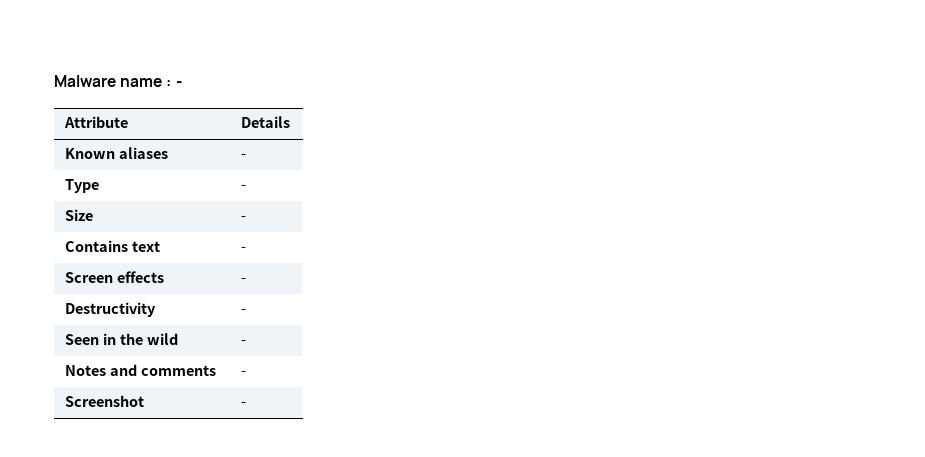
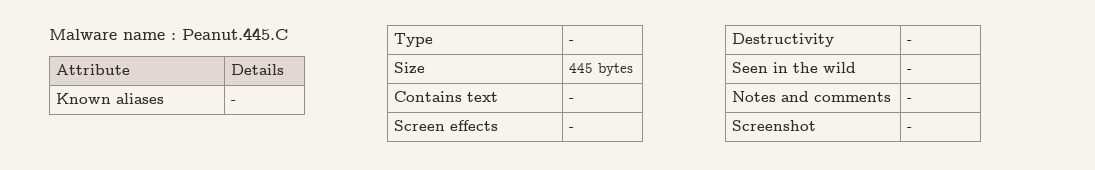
[175,81,183,87] - -> [182,27,288,40] Peanut.445.C
[241,216,247,221] - -> [569,63,634,76] 445 bytes

